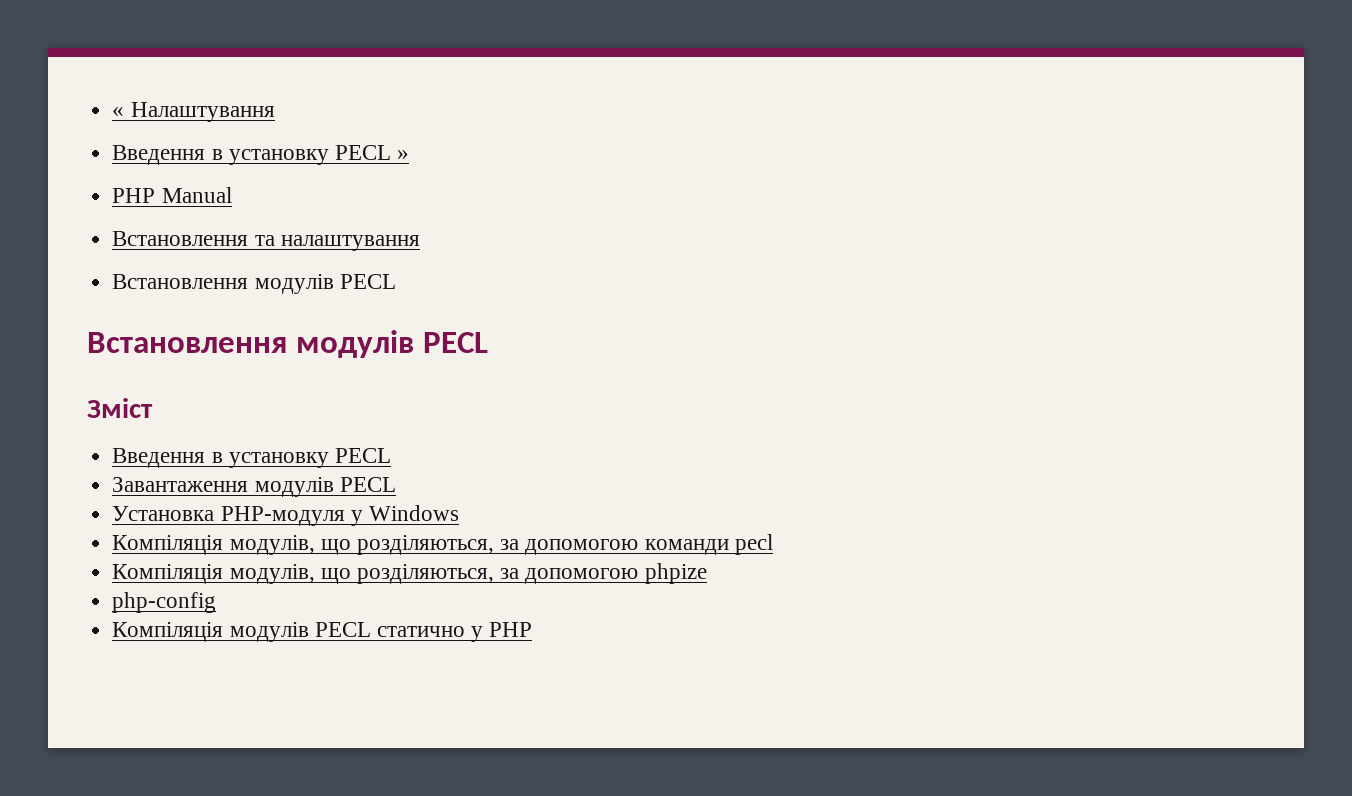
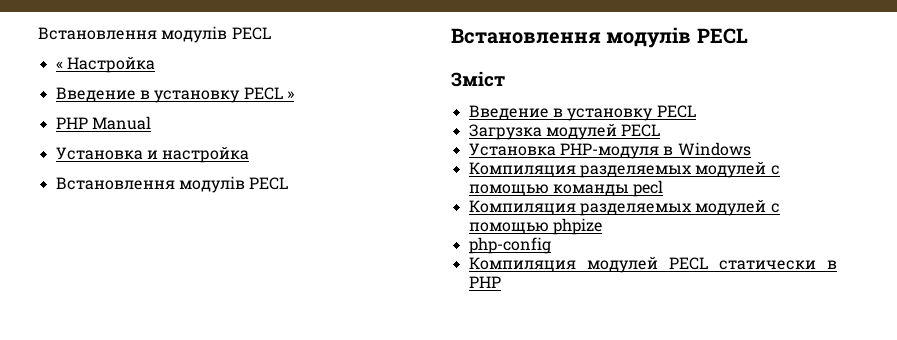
[112,102,275,122] [112,145,206,165] « Налаштування // Введення -> [38,26,271,43] [55,56,155,73] [55,87,136,102] Встановлення модулів PECL // « Настройка // Введение
[112,231,420,251] Встановлення та налаштування -> [55,146,250,163] Установка и настройка
[112,448,206,468] Введення -> [468,105,549,120] Введение
[112,477,334,497] Завантаження модулів -> [468,123,617,140] Загрузка модулей
[350,510,363,526] у -> [663,146,674,155] в
[112,534,773,555] [112,563,707,584] [112,592,217,613] [112,622,484,642] Компіляція модулів, що розділяються, за допомогою команди pecl // Компіляція модулів, що розділяються, за допомогою phpize // php-config // Компіляція модулів PECL статично у -> [468,161,780,178] [468,180,664,197] [468,199,780,216] [468,218,602,235] [468,237,551,254] [468,256,837,273] Компиляция разделяемых модулей с помощью команды pecl // Компиляция разделяемых модулей с помощью phpize // php-config // Компиляция модулей PECL статически в

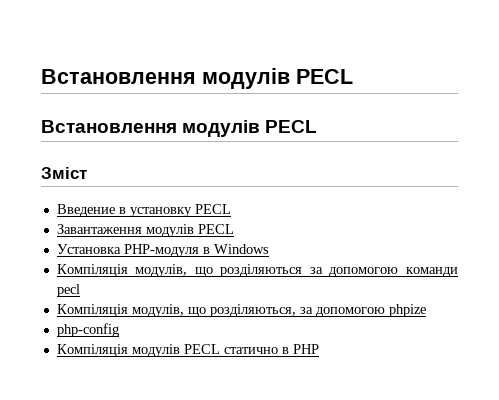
[38,26,271,43] [55,56,155,73] [55,87,294,103] [55,116,151,130] [55,146,250,163] [55,176,289,193] Встановлення модулів PECL // « Настройка // Введение в установку PECL » // PHP Manual // Установка и настройка // Встановлення модулів PECL -> [41,68,353,89] Встановлення модулів PECL
[468,123,617,140] Загрузка модулей -> [56,224,194,237] Завантаження модулів
[468,161,780,178] [468,180,664,197] [468,199,780,216] [468,218,602,235] [468,237,551,254] [468,256,816,273] Компиляция разделяемых модулей с помощью команды pecl // Компиляция разделяемых модулей с помощью phpize // php-config // Компиляция модулей PECL статически -> [56,264,458,277] [56,284,80,297] [56,304,426,317] [56,323,119,337] [56,344,278,357] Компіляція модулів, що розділяються за допомогою команди pecl // Компіляція модулів, що розділяються, за допомогою phpize // php-config // Компіляція модулів PECL статично

